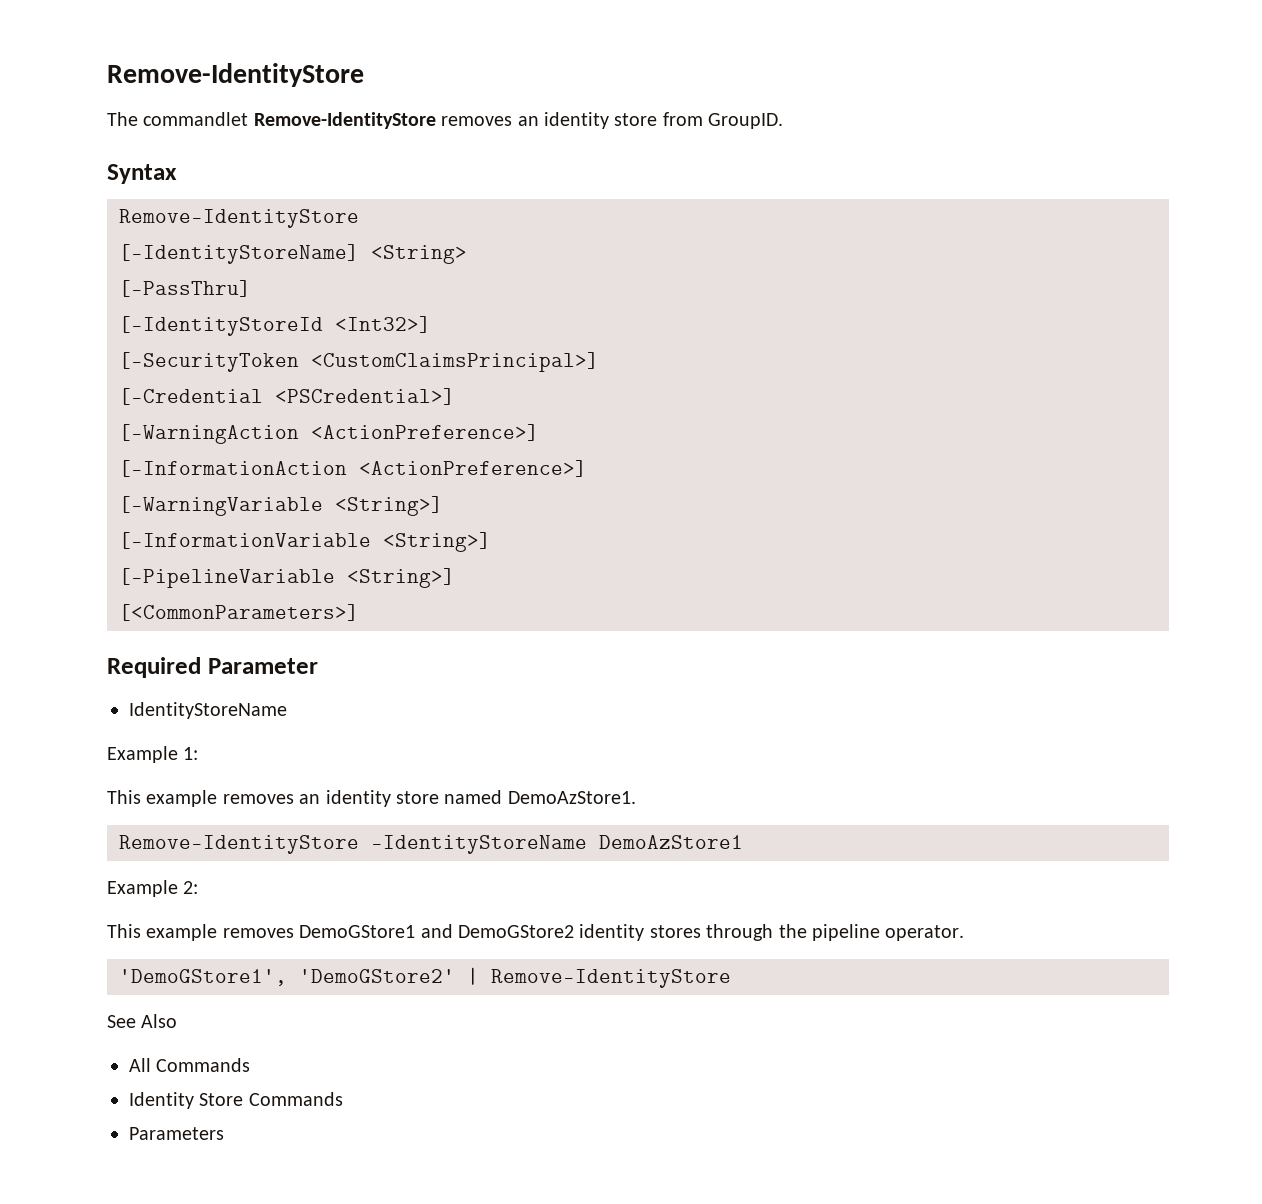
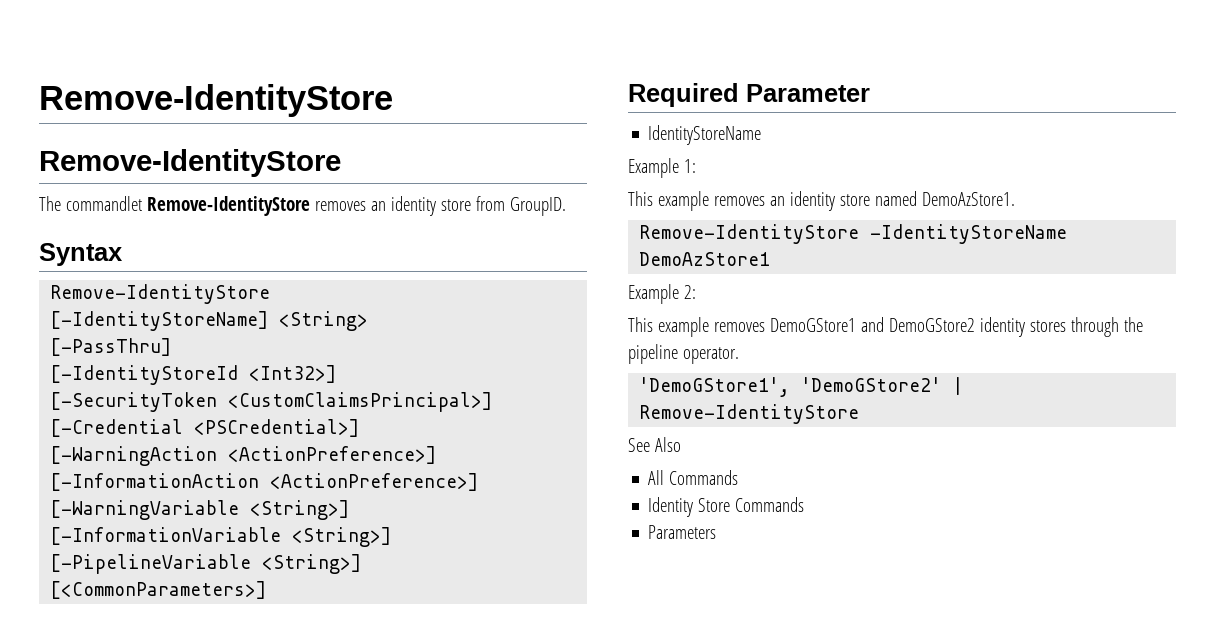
[107,63,364,87] Remove-IdentityStore -> [39,84,393,117] [39,149,341,177] Remove-IdentityStore // Remove-IdentityStore

